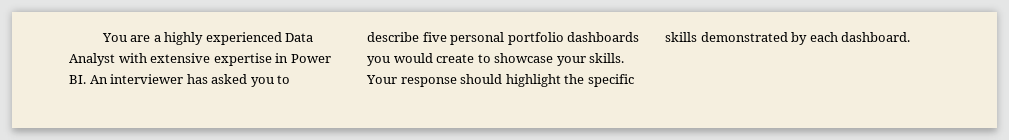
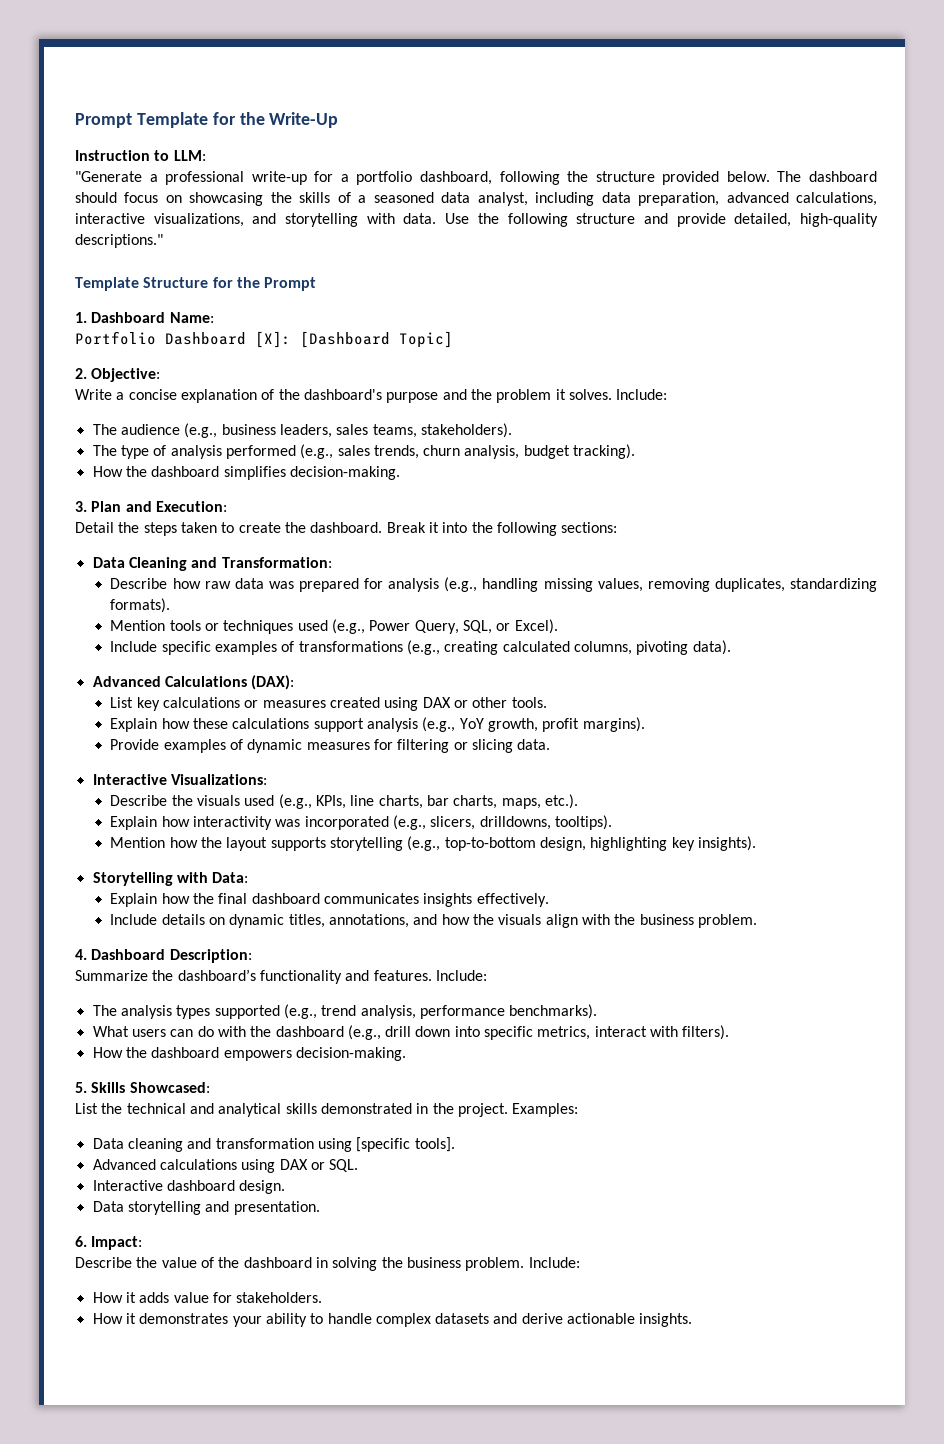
[101,32,314,45] [69,53,331,66] [69,74,291,87] [367,32,640,45] [367,53,625,66] [366,74,634,87] [665,32,911,45] You are a highly experienced Data Analyst with extensive expertise in Power BI. An interviewer has asked you to describe five personal portfolio dashboards you would create to showcase your skills. Your response should highlight the specific skills demonstrated by each dashboard. -> [75,112,339,128] [75,150,206,161] [75,171,877,185] [75,192,878,206] [75,213,879,227] [75,234,163,248] [75,277,317,291] [75,312,214,323] [75,331,453,348] [75,368,161,382] [75,389,668,403] [92,423,512,438] [92,444,636,459] [92,466,400,480] [75,501,227,512] [75,522,618,536] [92,557,332,571] [110,577,877,592] [110,598,171,613] [110,619,558,634] [110,640,731,655] [92,675,295,690] [110,697,547,711] [110,717,645,732] [110,739,551,753] [92,774,267,785] [110,794,578,809] [110,815,612,830] [110,836,756,851] [92,872,249,886] [110,893,549,907] [110,914,757,928] [75,949,252,963] [75,969,487,984] [92,1004,598,1019] [92,1025,730,1040] [92,1047,406,1061] [75,1082,210,1093] [75,1103,579,1117] [92,1137,455,1152] [92,1159,359,1173] [92,1180,286,1194] [92,1201,320,1215] [75,1236,143,1250] [75,1257,580,1271] [92,1292,323,1303] [92,1313,693,1327] Prompt Template for the Write-Up // Instruction to LLM: // "Generate a professional write-up for a portfolio dashboard, following the structure provided below. The dashboard should focus on showcasing the skills of a seasoned data analyst, including data preparation, advanced calculations, interactive visualizations, and storytelling with data. Use the following structure and provide detailed, high-quality descriptions." // Template Structure for the Prompt // 1. Dashboard Name: // Portfolio Dashboard [X]: [Dashboard Topic] // 2. Objective: // Write a concise explanation of the dashboard's purpose and the problem it solves. Include: // The audience (e.g., business leaders, sales teams, stakeholders). // The type of analysis performed (e.g., sales trends, churn analysis, budget tracking). // How the dashboard simplifies decision-making. // 3. Plan and Execution: // Detail the steps taken to create the dashboard. Break it into the following sections: // Data Cleaning and Transformation: // Describe how raw data was prepared for analysis (e.g., handling missing values, removing duplicates, standardizing formats). // Mention tools or techniques used (e.g., Power Query, SQL, or Excel). // Include specific examples of transformations (e.g., creating calculated columns, pivoting data). // Advanced Calculations (DAX): // List key calculations or measures created using DAX or other tools. // Explain how these calculations support analysis (e.g., YoY growth, profit margins). // Provide examples of dynamic measures for filtering or slicing data. // Interactive Visualizations: // Describe the visuals used (e.g., KPIs, line charts, bar charts, maps, etc.). // Explain how interactivity was incorporated (e.g., slicers, drilldowns, tooltips). // Mention how the layout supports storytelling (e.g., top-to-bottom design, highlighting key insights). // Storytelling with Data: // Explain how the final dashboard communicates insights effectively. // Include details on dynamic titles, annotations, and how the visuals align with the business problem. // 4. Dashboard Description: // Summarize the dashboard’s functionality and features. Include: // The analysis types supported (e.g., trend analysis, performance benchmarks). // What users can do with the dashboard (e.g., drill down into specific metrics, interact with filters). // How the dashboard empowers decision-making. // 5. Skills Showcased: // List the technical and analytical skills demonstrated in the project. Examples: // Data cleaning and transformation using [specific tools]. // Advanced calculations using DAX or SQL. // Interactive dashboard design. // Data storytelling and presentation. // 6. Impact: // Describe the value of the dashboard in solving the business problem. Include: // How it adds value for stakeholders. // How it demonstrates your ability to handle complex datasets and derive actionable insights.

